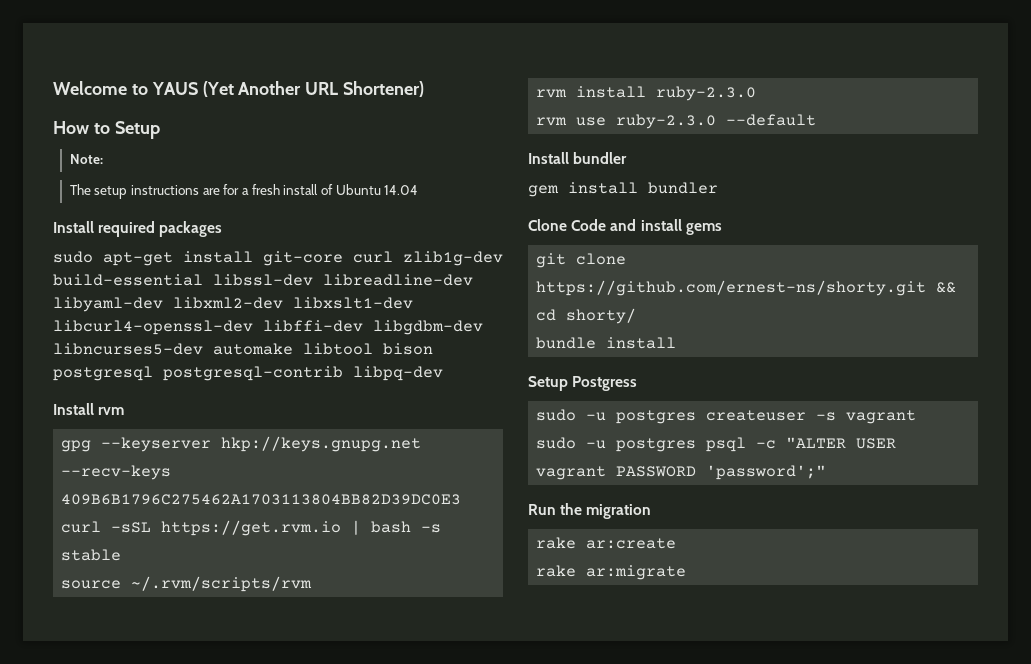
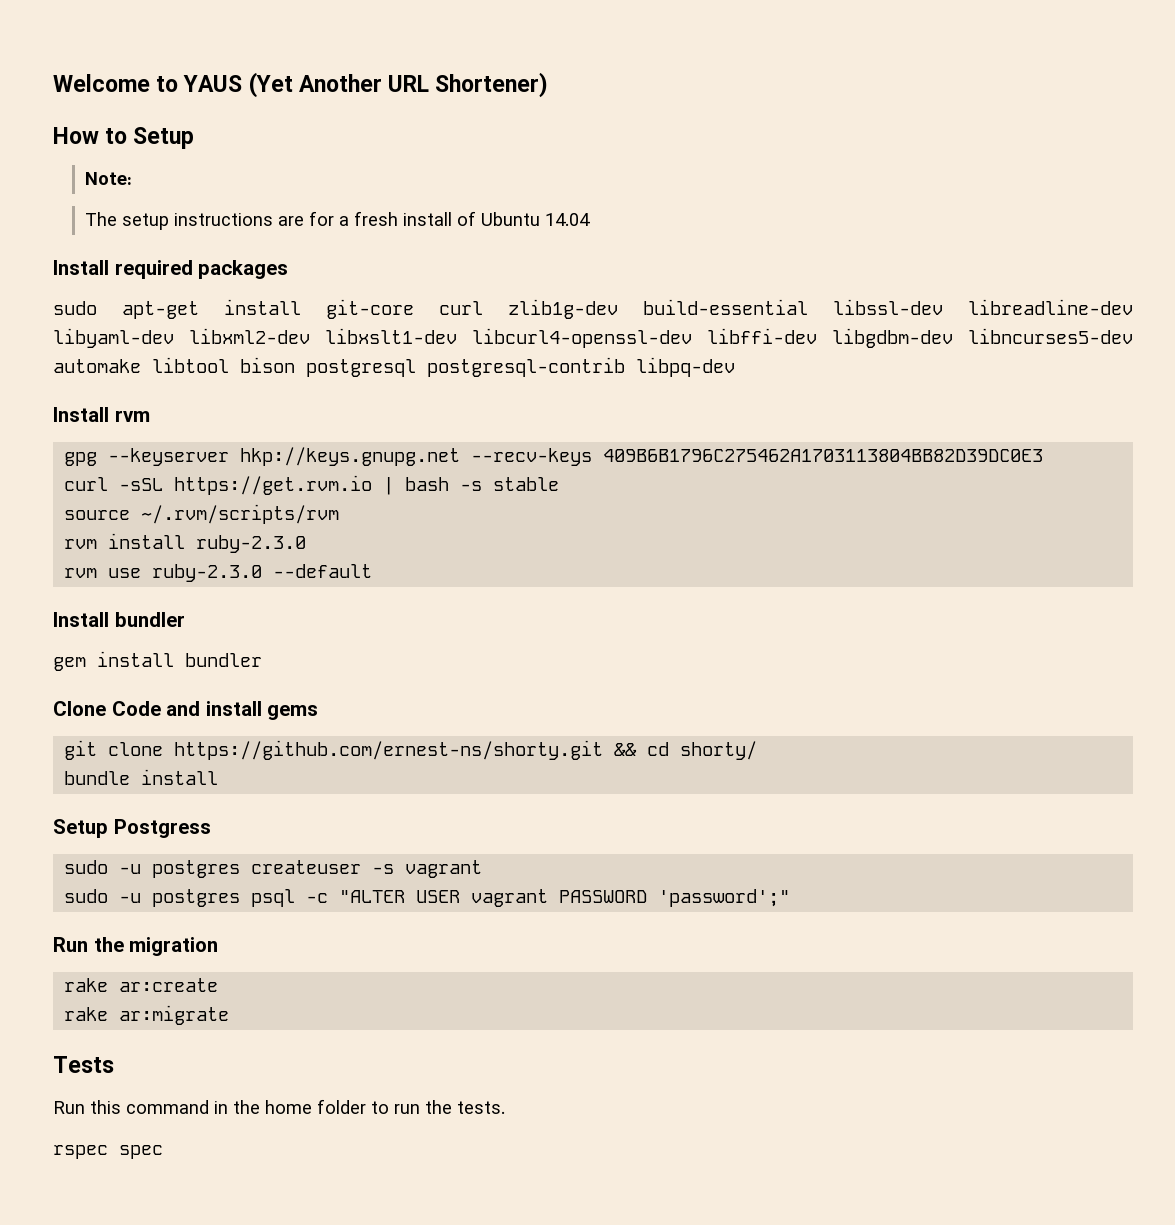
(687, 572) none -> [53,1056,114,1073] [53,1099,505,1114] [53,1145,163,1159] // Tests // Run this command in the home folder to run the tests. // rspec spec

